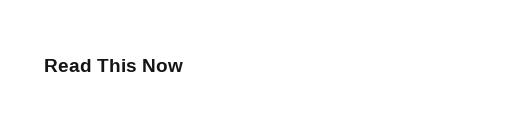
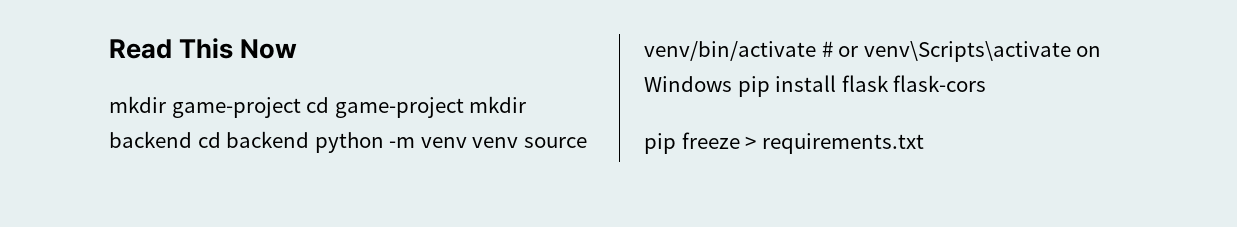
(184, 65) none -> [109,96,527,118] [109,131,587,153] [644,41,1102,62] [644,75,987,97] [644,132,924,154] // mkdir game-project cd game-project mkdir backend cd backend python -m venv venv source venv/bin/activate # or venv\Scripts\activate on Windows pip install flask flask-cors // pip freeze > requirements.txt

